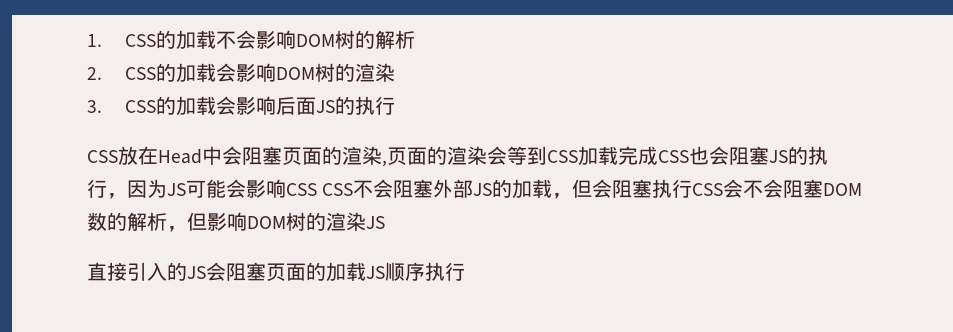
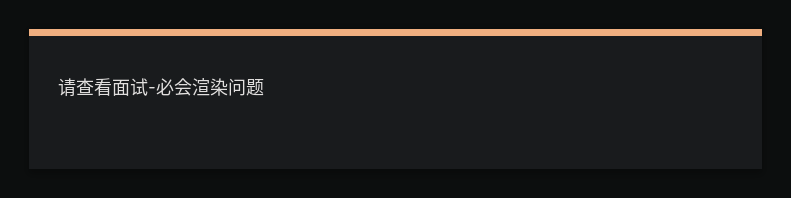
[87,30,416,50] [87,63,396,83] [87,96,396,116] [87,146,828,167] [87,179,863,199] [87,212,385,232] [87,262,465,282] 1. CSS的加载不会影响DOM树的解析 // 2. CSS的加载会影响DOM树的渲染 // 3. CSS的加载会影响后面JS的执行 // CSS放在Head中会阻塞页面的渲染,页面的渲染会等到CSS加载完成CSS也会阻塞JS的执行，因为JS可能会影响CSS CSS不会阻塞外部JS的加载，但会阻塞执行CSS会不会阻塞DOM数的解析，但影响DOM树的渲染JS // 直接引入的JS会阻塞页面的加载JS顺序执行 -> [58,78,264,97] 请查看面试-必会渲染问题

